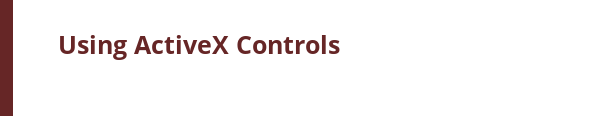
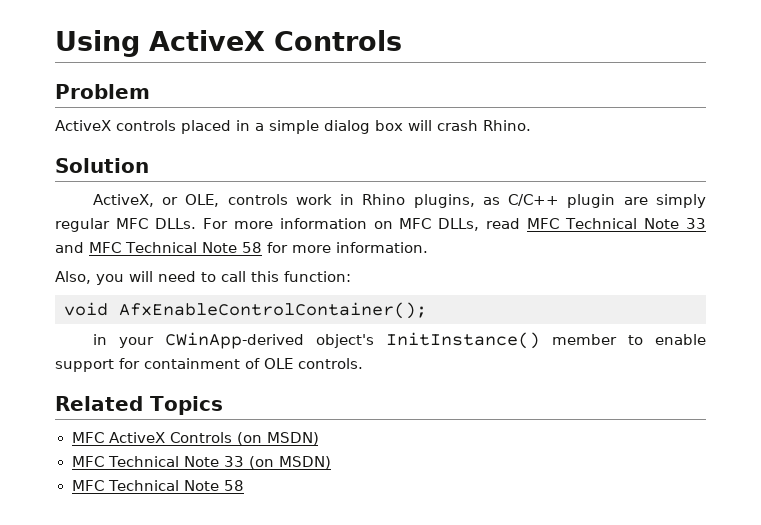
(340, 44) none -> [55,84,150,99] [55,120,531,134] [55,158,149,173] [92,194,707,208] [55,218,706,232] [55,242,428,253] [55,271,351,285] [64,302,427,319] [92,332,706,349] [55,358,363,372] [55,396,223,415] [71,432,319,445] [71,456,332,469] [71,480,245,491] // Problem // ActiveX controls placed in a simple dialog box will crash Rhino. // Solution // ActiveX, or OLE, controls work in Rhino plugins, as C/C++ plugin are simply regular MFC DLLs. For more information on MFC DLLs, read MFC Technical Note 33 and MFC Technical Note 58 for more information. // Also, you will need to call this function: // void AfxEnableControlContainer(); // in your CWinApp-derived object's InitInstance() member to enable support for containment of OLE controls. // Related Topics // MFC ActiveX Controls (on MSDN) // MFC Technical Note 33 (on MSDN) // MFC Technical Note 58

